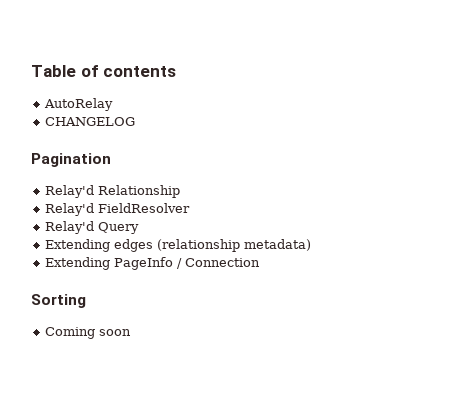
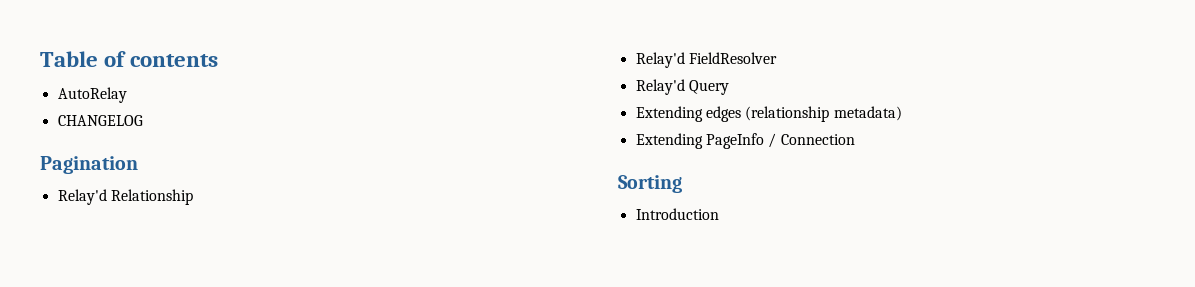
[45,327,132,339] Coming soon -> [635,208,719,220] Introduction

